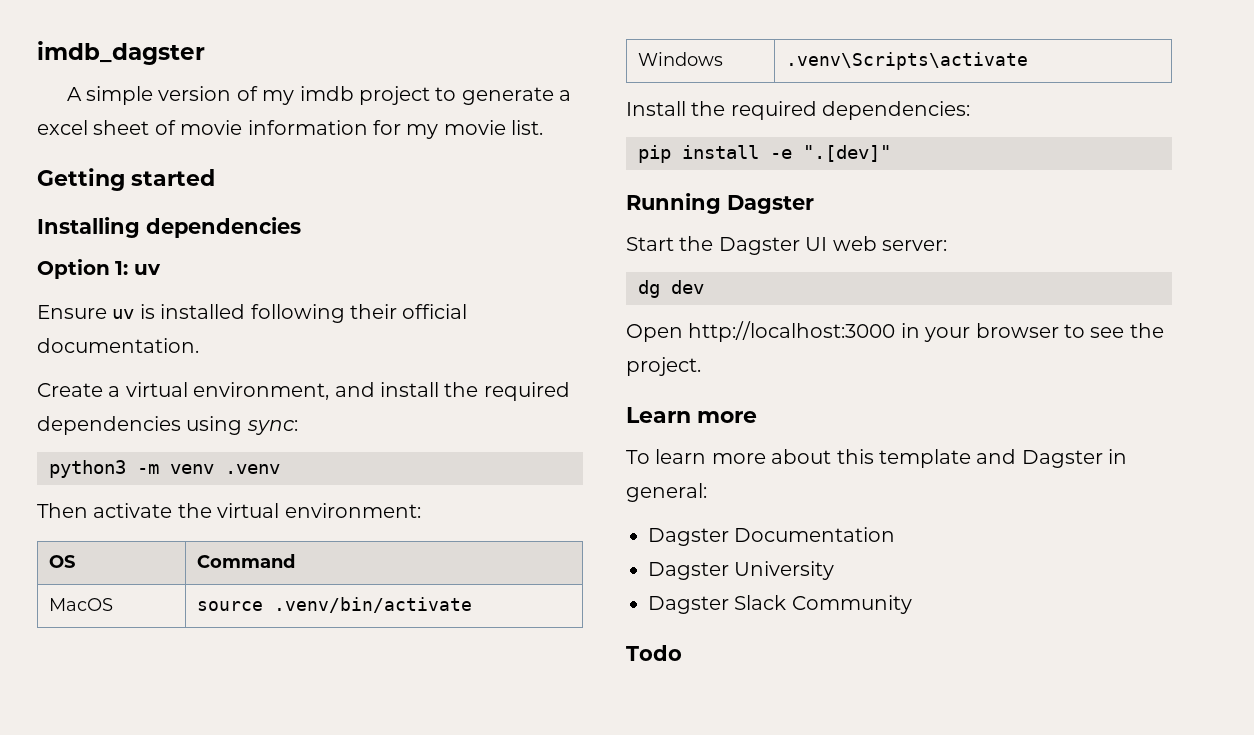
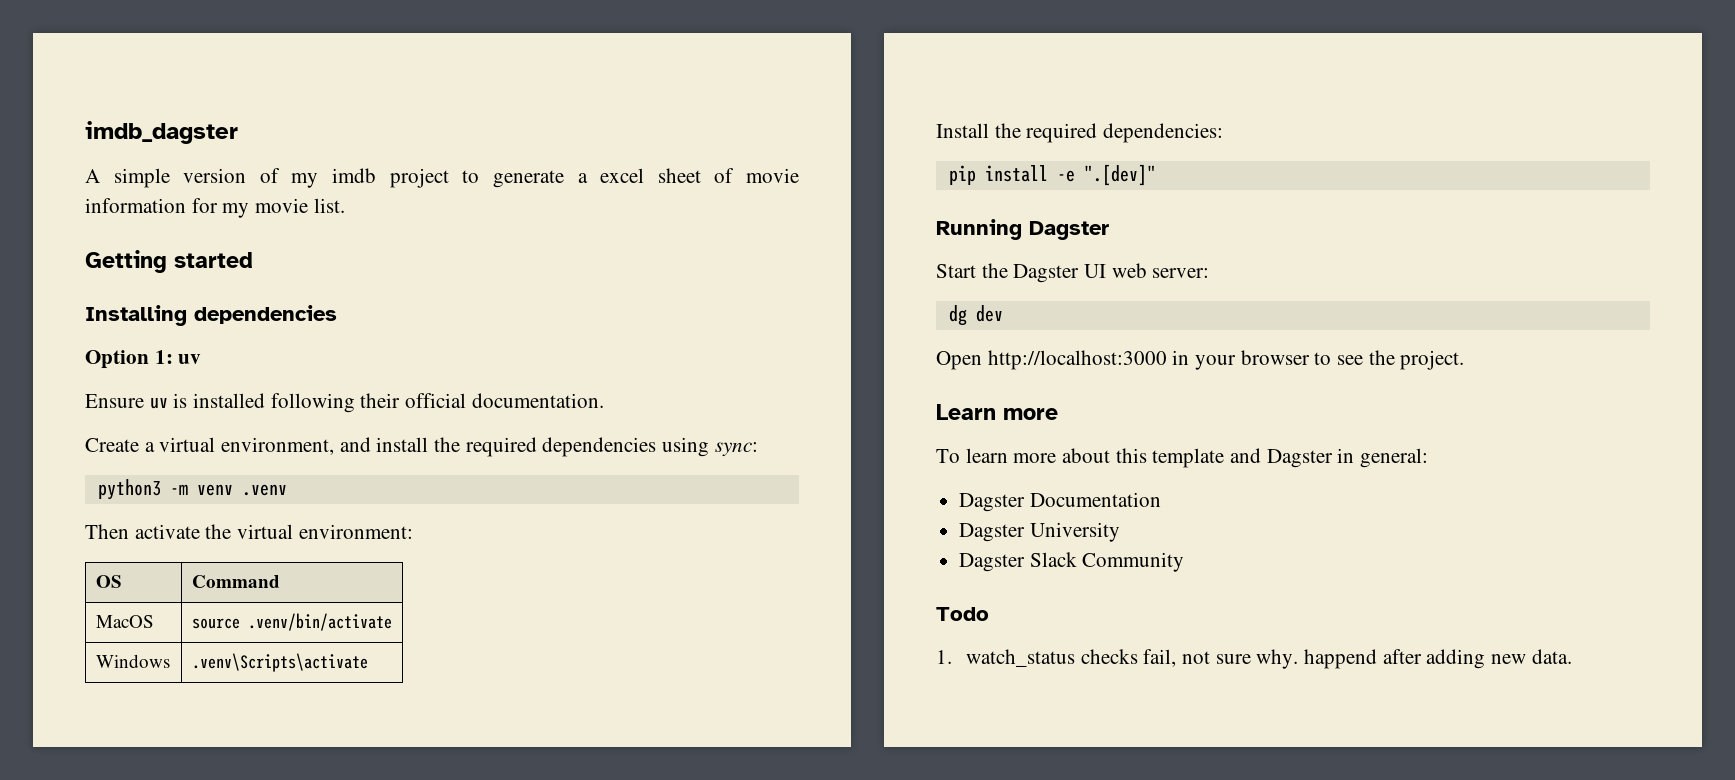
(682, 653) none -> [936,649,1572,669] // 1. watch_status checks fail, not sure why. happend after adding new data.

